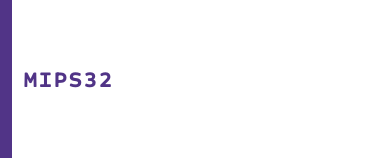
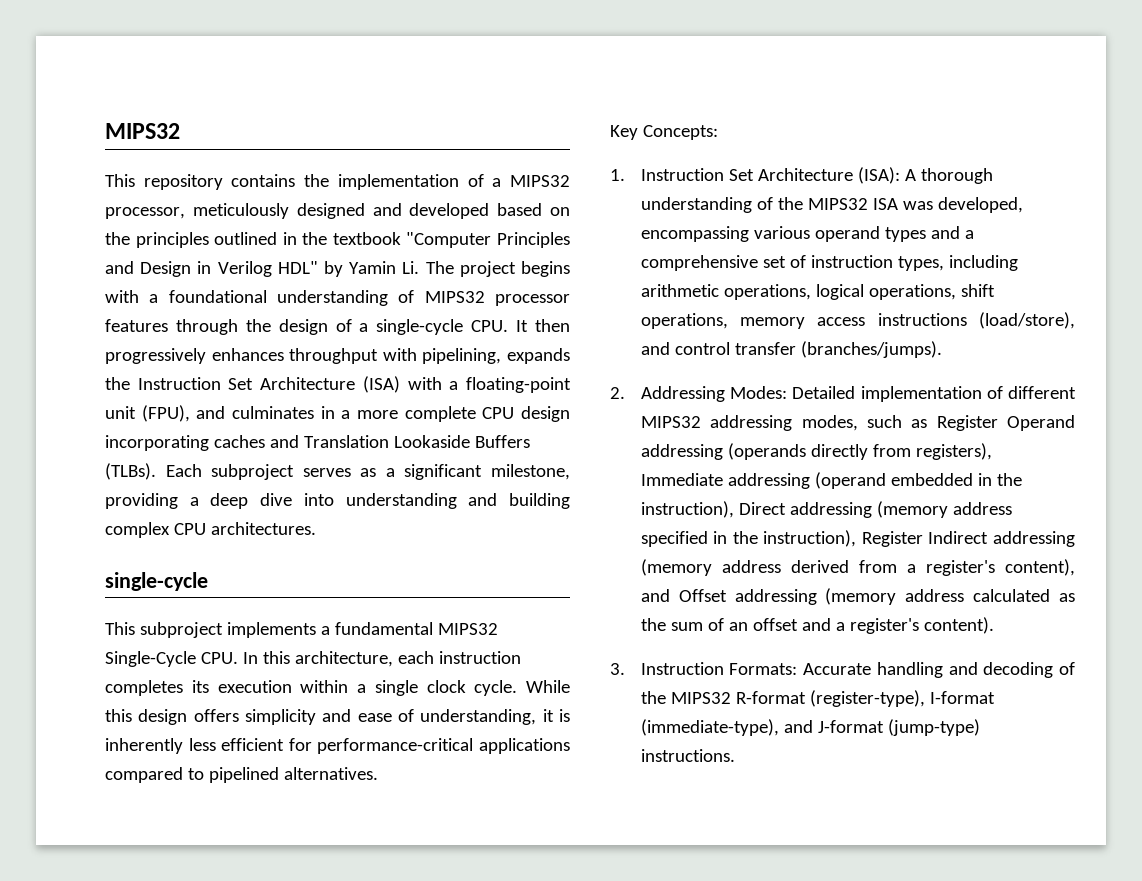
[23,72,113,88] MIPS32 -> [105,123,180,139] [105,174,570,190] [105,203,570,219] [105,232,570,248] [105,261,570,277] [105,290,570,306] [105,319,571,335] [105,348,570,364] [105,376,571,393] [105,405,570,422] [105,435,530,451] [105,463,570,480] [105,493,570,509] [105,522,316,538] [105,572,208,591] [105,622,498,638] [105,651,521,667] [105,680,570,696] [105,709,570,725] [105,738,570,754] [105,767,378,783] [610,125,718,140] [610,167,993,184] [640,197,1023,213] [640,226,974,242] [640,255,1018,271] [640,284,995,300] [640,312,1075,329] [640,341,942,358] [610,386,1076,402] [640,415,1075,431] [640,443,992,460] [640,472,1022,489] [640,501,1012,518] [640,530,1075,547] [640,559,1075,576] [640,588,1075,605] [640,617,994,634] [610,662,1075,678] [640,690,995,707] [640,719,980,736] [640,749,735,762] MIPS32 // This repository contains the implementation of a MIPS32 processor, meticulously designed and developed based on the principles outlined in the textbook "Computer Principles and Design in Verilog HDL" by Yamin Li. The project begins with a foundational understanding of MIPS32 processor features through the design of a single-cycle CPU. It then progressively enhances throughput with pipelining, expands the Instruction Set Architecture (ISA) with a floating-point unit (FPU), and culminates in a more complete CPU design incorporating caches and Translation Lookaside Buffers (TLBs). Each subproject serves as a significant milestone, providing a deep dive into understanding and building complex CPU architectures. // single-cycle // This subproject implements a fundamental MIPS32 Single-Cycle CPU. In this architecture, each instruction completes its execution within a single clock cycle. While this design offers simplicity and ease of understanding, it is inherently less efficient for performance-critical applications compared to pipelined alternatives. // Key Concepts: // 1. Instruction Set Architecture (ISA): A thorough understanding of the MIPS32 ISA was developed, encompassing various operand types and a comprehensive set of instruction types, including arithmetic operations, logical operations, shift operations, memory access instructions (load/store), and control transfer (branches/jumps). // 2. Addressing Modes: Detailed implementation of different MIPS32 addressing modes, such as Register Operand addressing (operands directly from registers), Immediate addressing (operand embedded in the instruction), Direct addressing (memory address specified in the instruction), Register Indirect addressing (memory address derived from a register's content), and Offset addressing (memory address calculated as the sum of an offset and a register's content). // 3. Instruction Formats: Accurate handling and decoding of the MIPS32 R-format (register-type), I-format (immediate-type), and J-format (jump-type) instructions.

